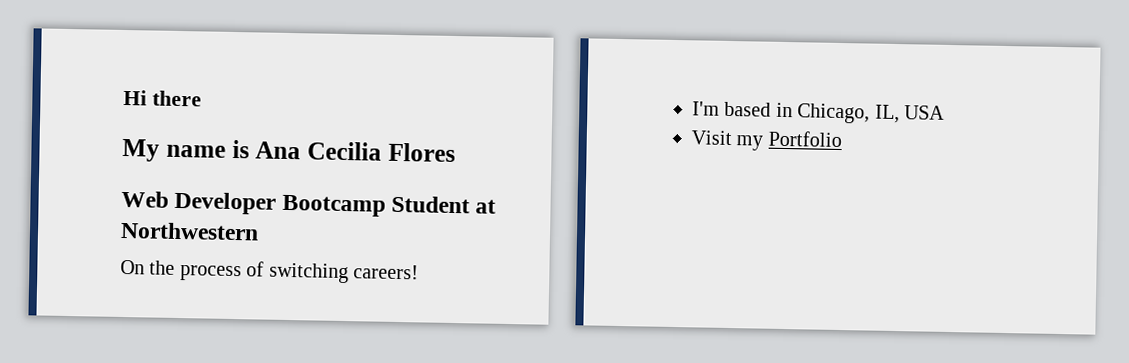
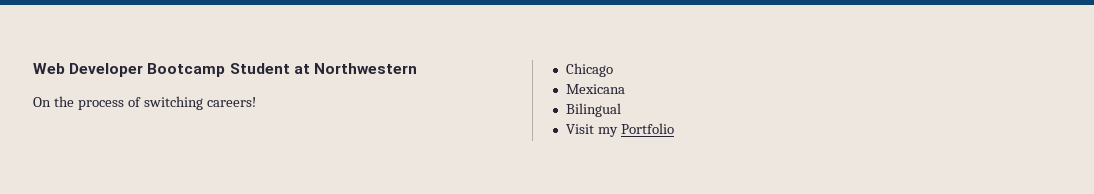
[123,89,202,107] [122,138,456,163] Hi there // My name is Ana Cecilia Flores // -> (33, 68) none
[692,101,945,124] I'm based in Chicago, IL, USA -> [565,63,613,77] [565,84,625,94] [565,103,621,117] Chicago // Mexicana // Bilingual

